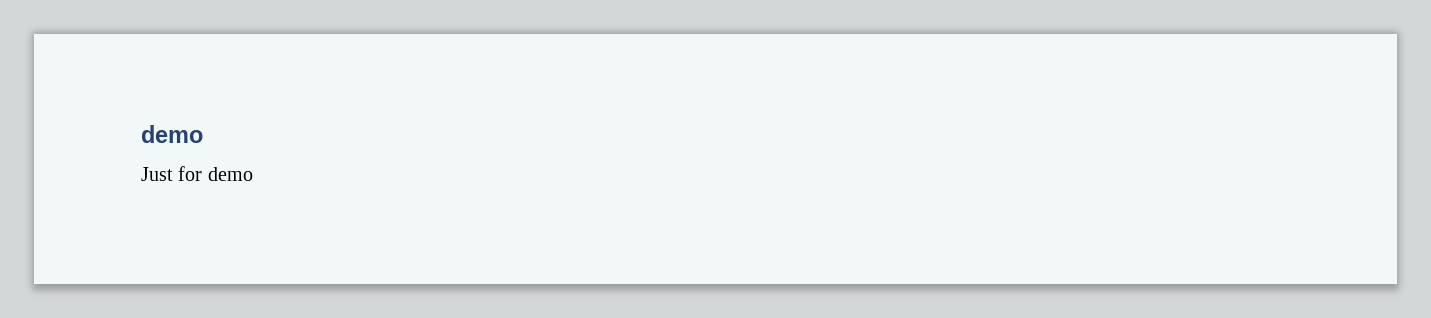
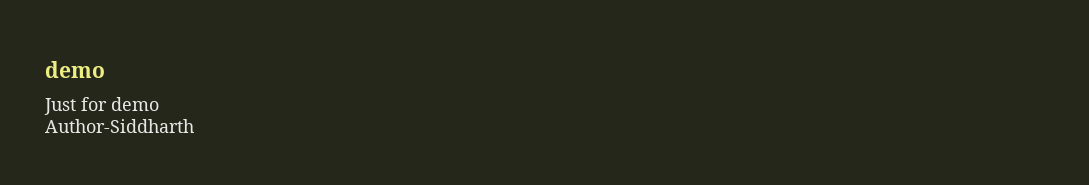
(253, 174) none -> [45,119,194,133] // Author-Siddharth

